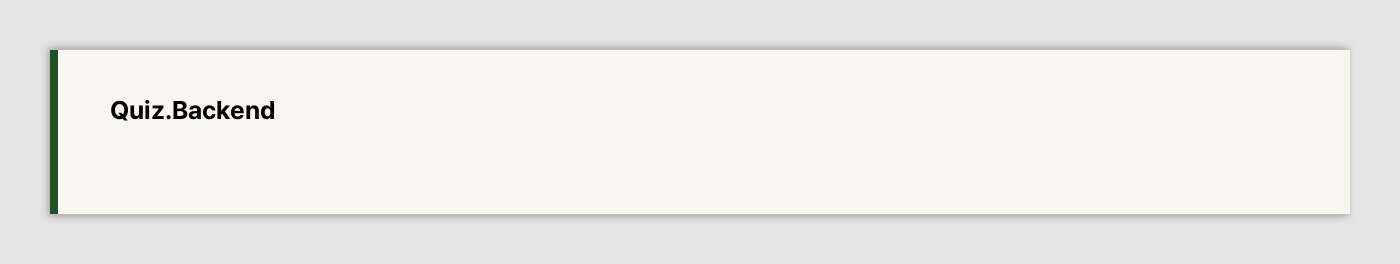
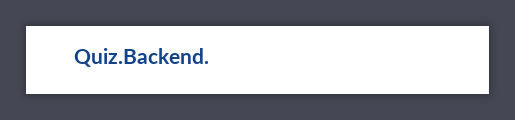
[110,99,276,121] Quiz.Backend -> [74,48,209,67] Quiz.Backend.

